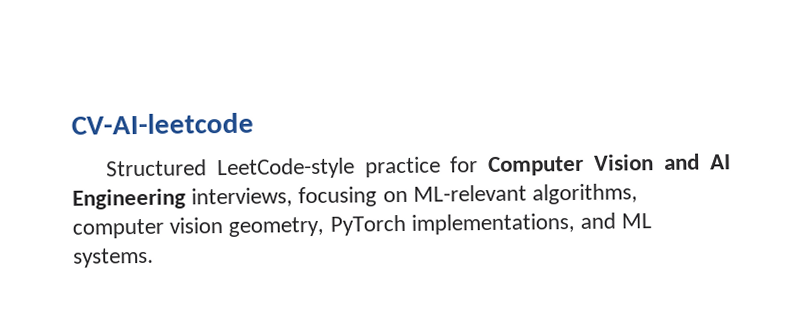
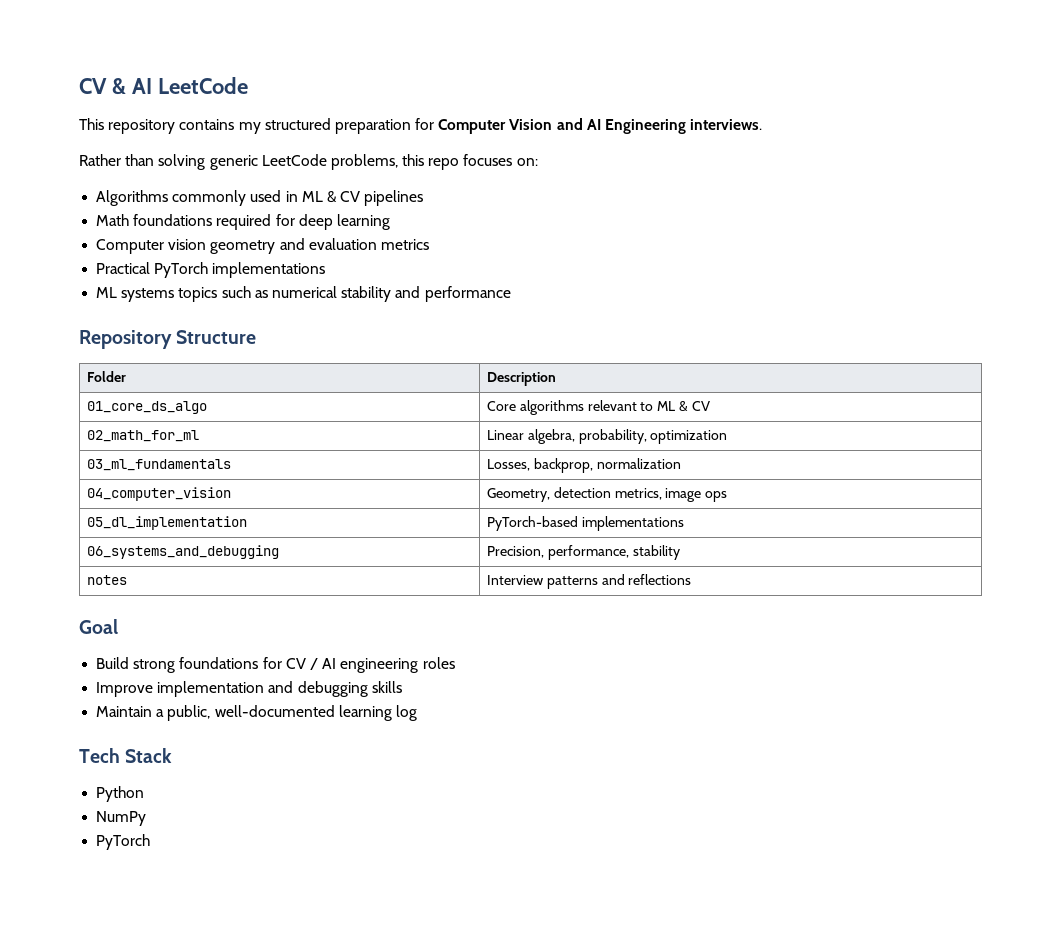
[71,112,254,135] [105,156,441,180] CV-AI-leetcode // Structured LeetCode-style practice -> [79,77,248,95] [79,118,411,134] CV & AI LeetCode // This repository contains my structured preparation
[191,183,639,208] [72,212,653,239] [73,247,154,268] interviews, focusing on ML-relevant algorithms, computer vision geometry, PyTorch implementations, and ML systems. -> [690,119,763,130] [79,154,538,170] [96,190,424,206] [96,214,390,230] [96,238,429,254] [96,262,326,278] [96,286,511,302] [79,330,257,349] [86,371,126,382] [486,372,556,386] [86,401,207,414] [486,400,710,415] [86,430,199,442] [486,429,728,444] [86,459,231,471] [486,458,681,473] [86,487,231,501] [486,487,728,502] [86,516,247,530] [486,516,684,531] [86,545,279,559] [486,545,680,560] [86,575,127,585] [486,574,692,589] [79,619,118,634] [96,657,455,673] [96,681,402,697] [96,705,417,721] [79,748,173,763] [96,786,145,802] [96,811,147,826] [96,834,151,850] interviews. // Rather than solving generic LeetCode problems, this repo focuses on: // Algorithms commonly used in ML & CV pipelines // Math foundations required for deep learning // Computer vision geometry and evaluation metrics // Practical PyTorch implementations // ML systems topics such as numerical stability and performance // Repository Structure // Folder | Description // 01_core_ds_algo | Core algorithms relevant to ML & CV // 02_math_for_ml | Linear algebra, probability, optimization // 03_ml_fundamentals | Losses, backprop, normalization // 04_computer_vision | Geometry, detection metrics, image ops // 05_dl_implementation | PyTorch-based implementations // 06_systems_and_debugging | Precision, performance, stability // notes | Interview patterns and reflections // Goal // Build strong foundations for CV / AI engineering roles // Improve implementation and debugging skills // Maintain a public, well-documented learning log // Tech Stack // Python // NumPy // PyTorch

